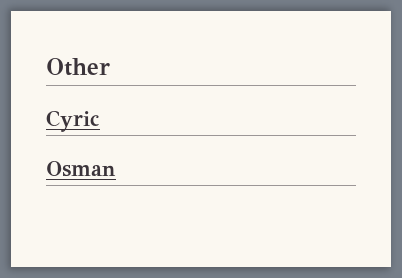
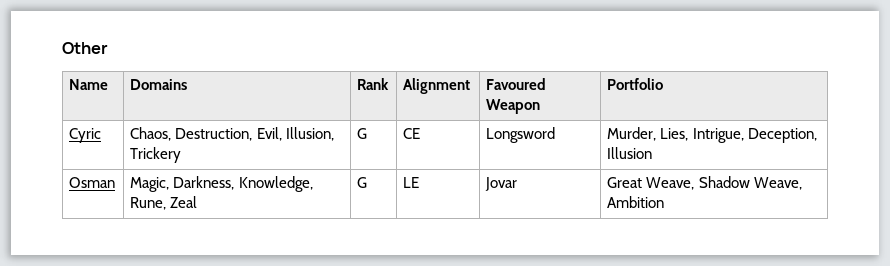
[46,110,100,132] [46,161,116,177] // Cyric // Osman -> [69,79,109,90] [130,79,188,90] [357,78,390,90] [403,78,471,94] [486,78,547,90] [486,99,541,114] [607,78,664,90] [69,128,102,143] [130,127,334,141] [130,147,182,163] [357,128,368,139] [403,128,421,139] [486,127,556,143] [607,127,817,143] [607,147,653,159] [69,177,116,188] [130,176,313,192] [130,196,198,210] [357,177,368,188] [403,177,420,188] [485,177,518,191] [607,176,802,190] [607,196,665,208] // Name | Domains | Rank | Alignment | Favoured Weapon | Portfolio // Cyric | Chaos, Destruction, Evil, Illusion, Trickery | G | CE | Longsword | Murder, Lies, Intrigue, Deception, Illusion // Osman | Magic, Darkness, Knowledge, Rune, Zeal | G | LE | Jovar | Great Weave, Shadow Weave, Ambition

